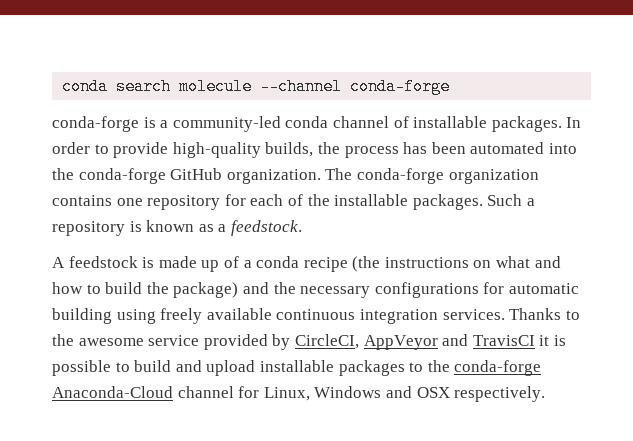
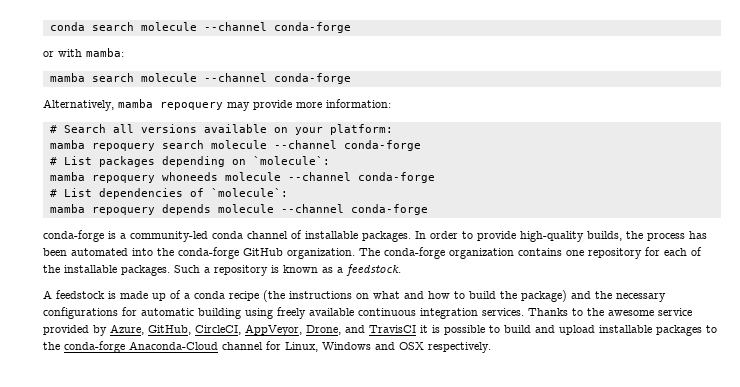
(451, 86) none -> [43,48,124,57] [49,73,351,84] [43,99,391,111] [49,124,393,135] [49,140,421,151] [49,156,330,167] [49,172,435,183] [49,188,288,199] [49,204,428,215] // or with mamba: // mamba search molecule --channel conda-forge // Alternatively, mamba repoquery may provide more information: // # Search all versions available on your platform: // mamba repoquery search molecule --channel conda-forge // # List packages depending on `molecule`: // mamba repoquery whoneeds molecule --channel conda-forge // # List dependencies of `molecule`: // mamba repoquery depends molecule --channel conda-forge
[294,334,438,350] CircleCI, AppVeyor -> [110,324,341,336] Azure, GitHub, CircleCI, AppVeyor, Drone,

